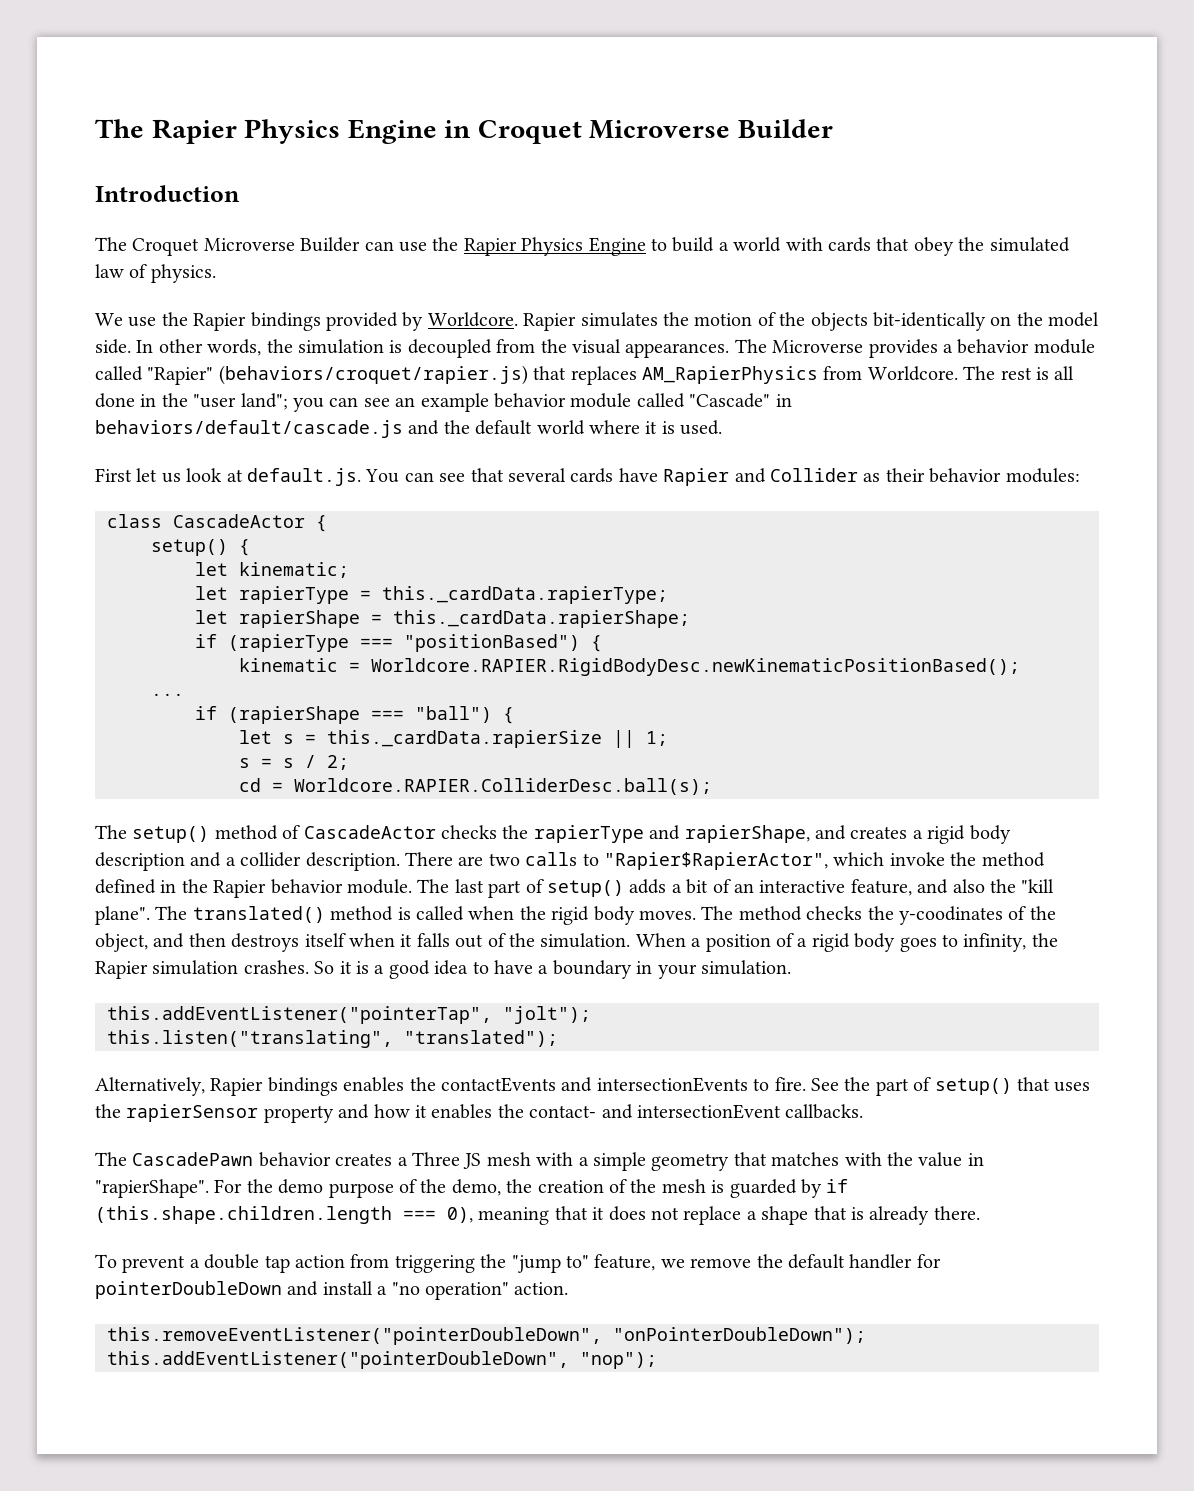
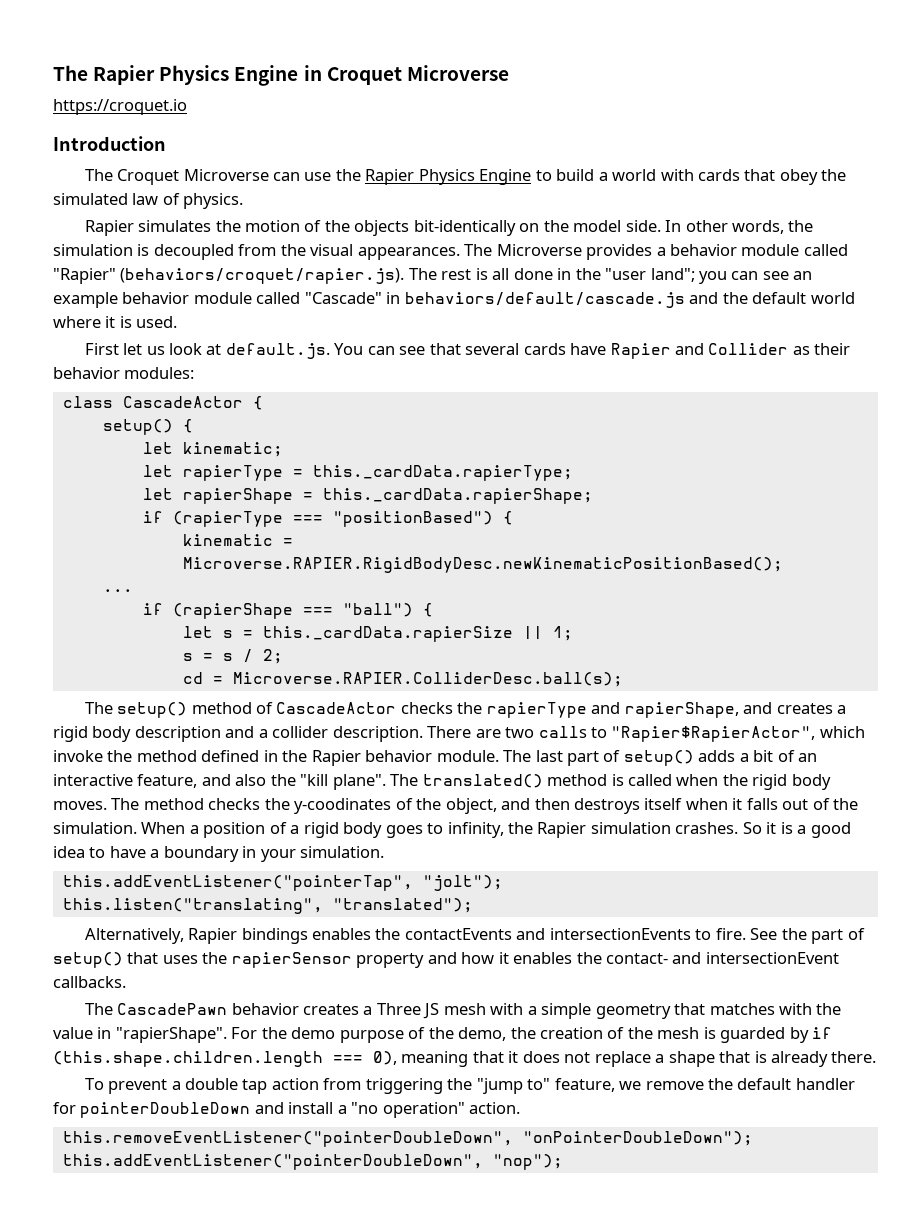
[737,119,833,138] Builder -> [53,99,187,115] // https://croquet.io
[300,237,361,252] Builder -> (269, 175) none
[95,312,518,331] We use the Rapier bindings provided by Worldcore. -> (244, 201) none
[218,365,958,385] (behaviors/croquet/rapier.js) that replaces AM_RapierPhysics from Worldcore. -> [120,268,405,284] (behaviors/croquet/rapier.js).
[371,658,1020,676] Worldcore.RAPIER.RigidBodyDesc.newKinematicPositionBased(); -> [182,557,783,573] Microverse.RAPIER.RigidBodyDesc.newKinematicPositionBased();
[294,778,712,795] Worldcore.RAPIER.ColliderDesc.ball(s); -> [232,672,623,687] Microverse.RAPIER.ColliderDesc.ball(s);

